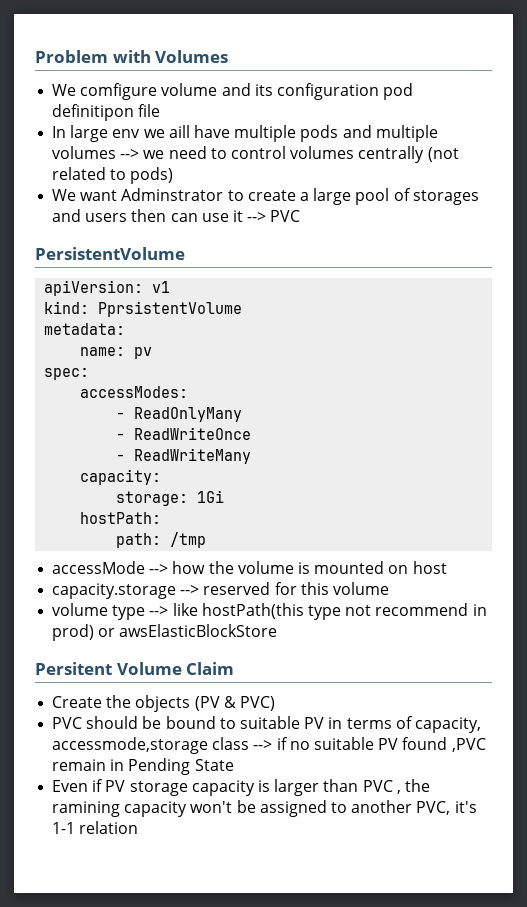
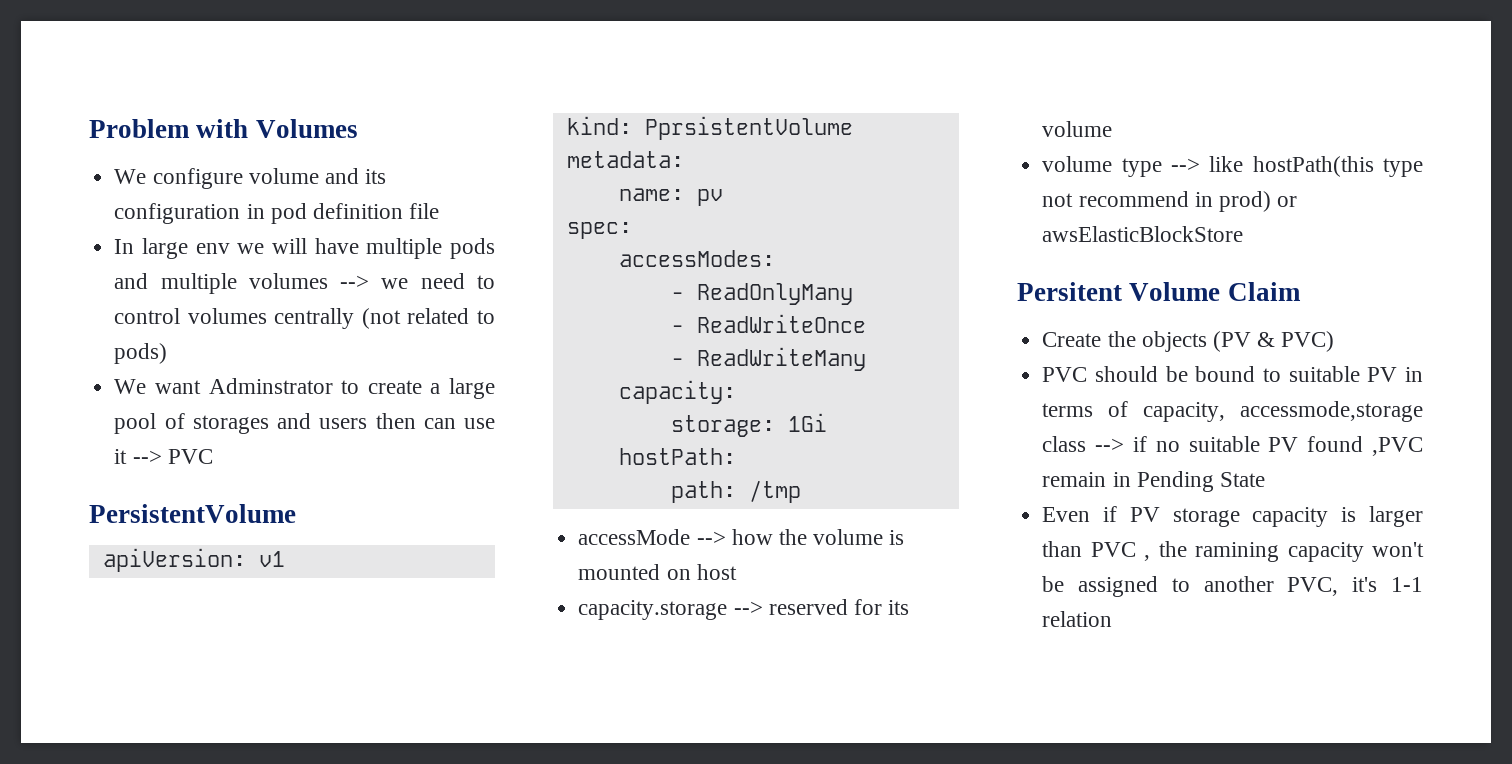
[80,83,158,100] comfigure -> [152,168,243,189] configure
[383,83,414,100] [52,104,135,121] pod definitipon -> [246,203,403,224] in pod definition
[168,125,190,138] aill -> [271,238,307,254] will
[300,582,329,595] this -> [888,600,910,615] its

